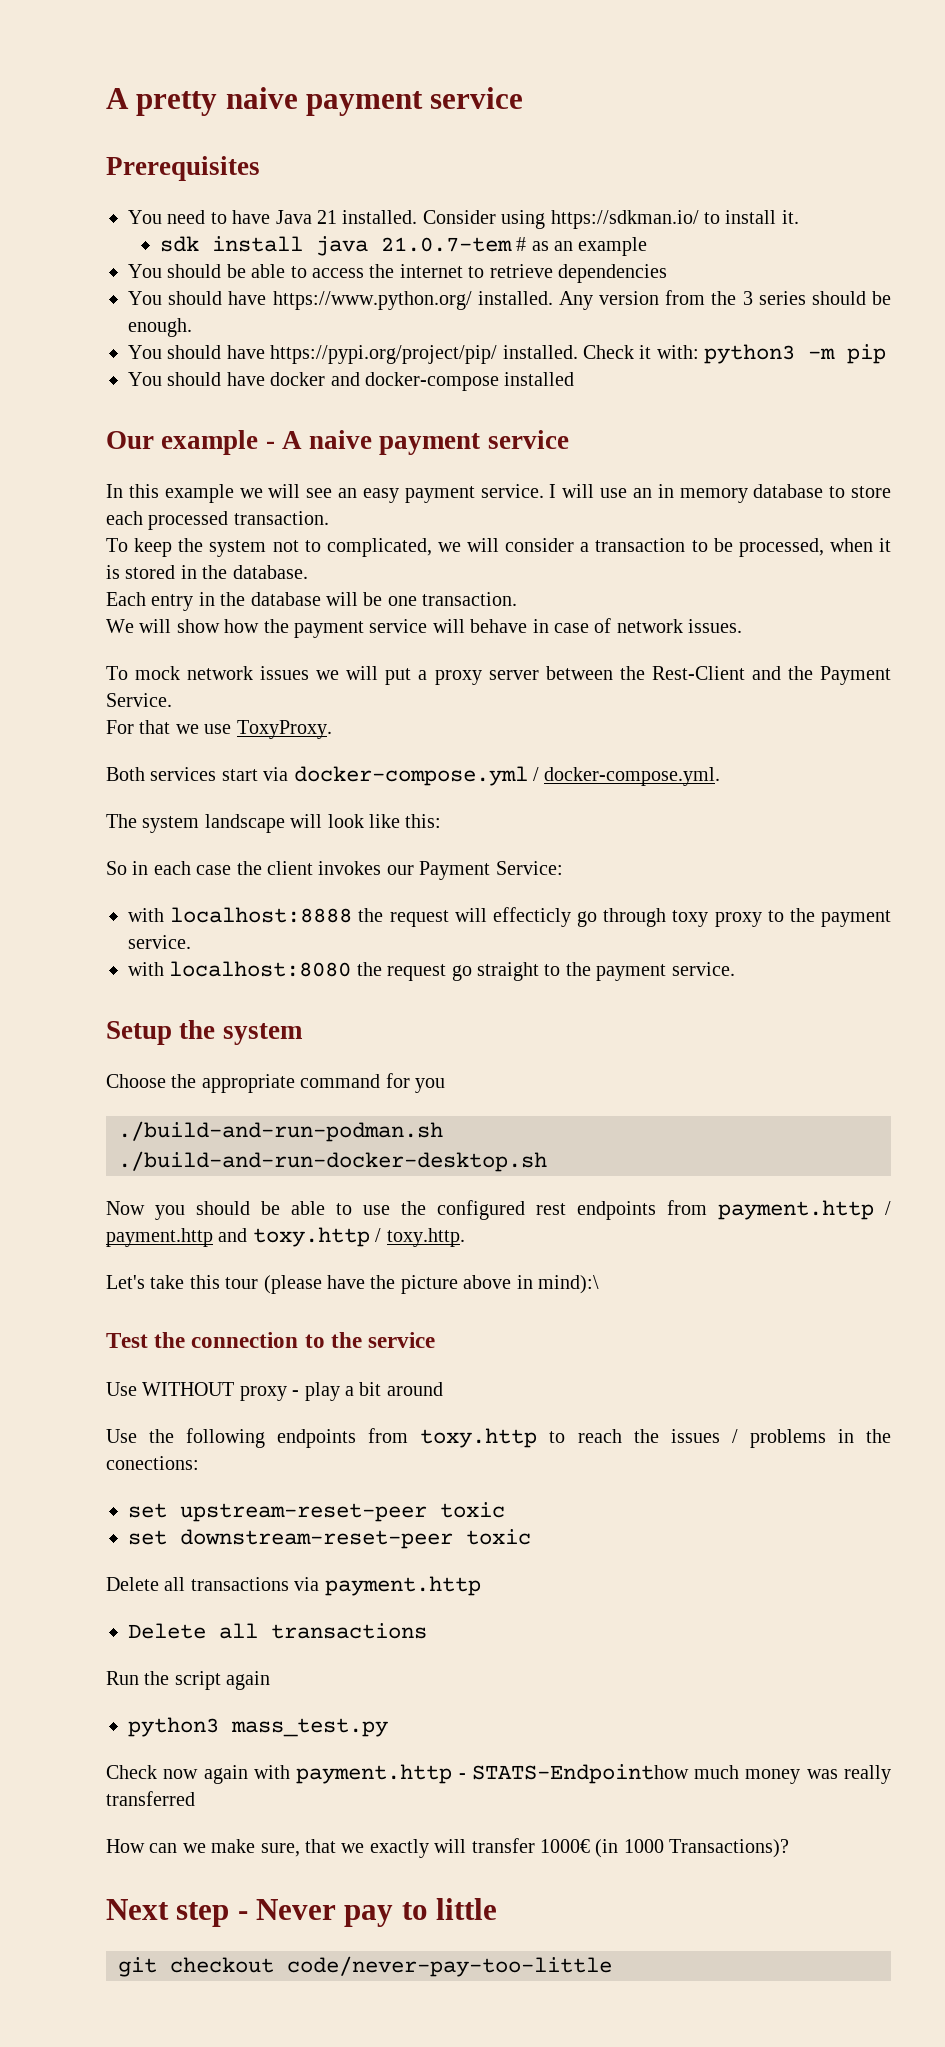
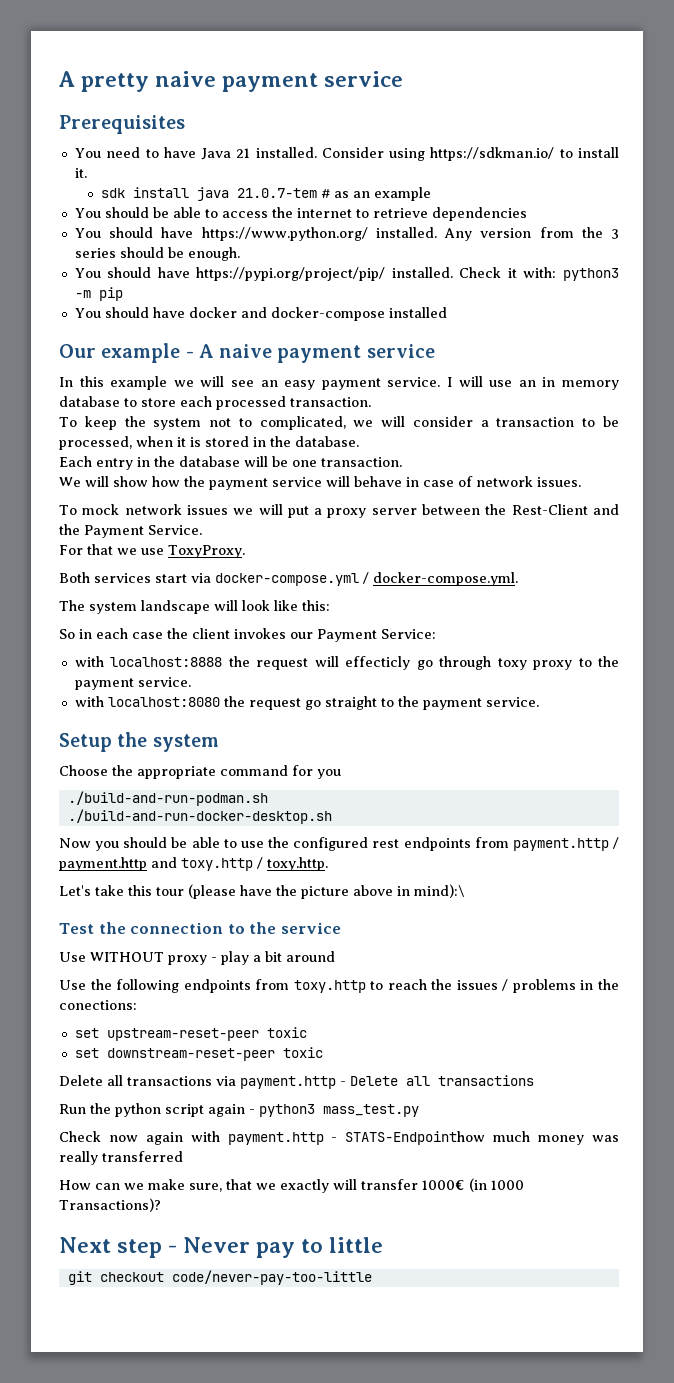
(481, 1586) // -> [340,1081,346,1086] -
(170, 1678) none -> [115,1103,161,1117] python
(271, 1680) // -> [249,1109,255,1114] -

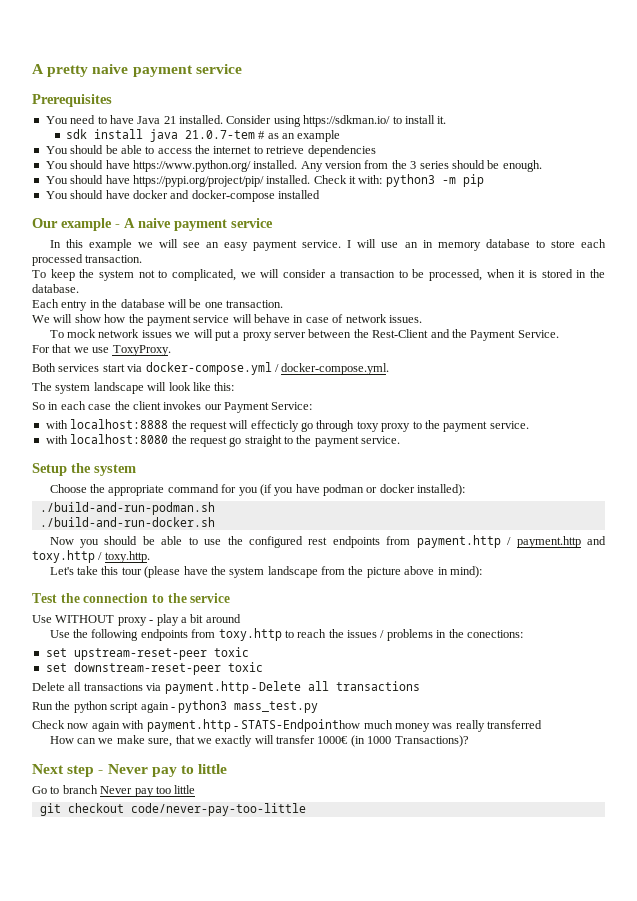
(341, 774) none -> [259,484,466,496] (if you have podman or docker installed):
[67,809,332,824] ./build-and-run-docker-desktop.sh -> [39,517,215,527] ./build-and-run-docker.sh
(297, 890) none -> [229,566,364,578] system landscape from the
[414,884,464,898] mind):\ -> [449,566,482,578] mind):
(384, 1245) none -> [32,785,196,797] // Go to branch Never pay too little

